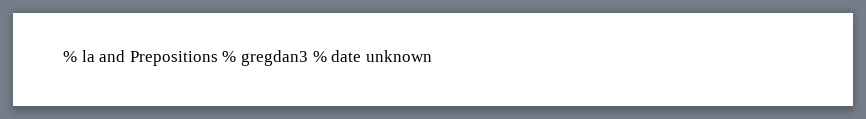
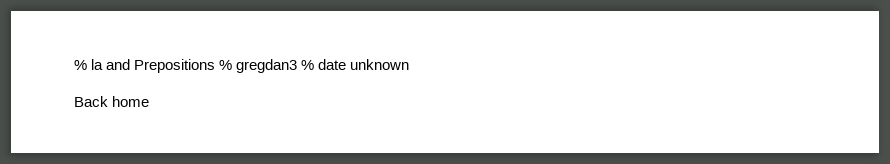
(432, 56) none -> [74,96,150,107] // Back home

